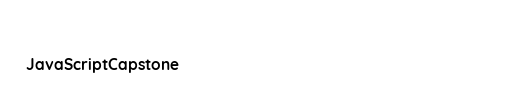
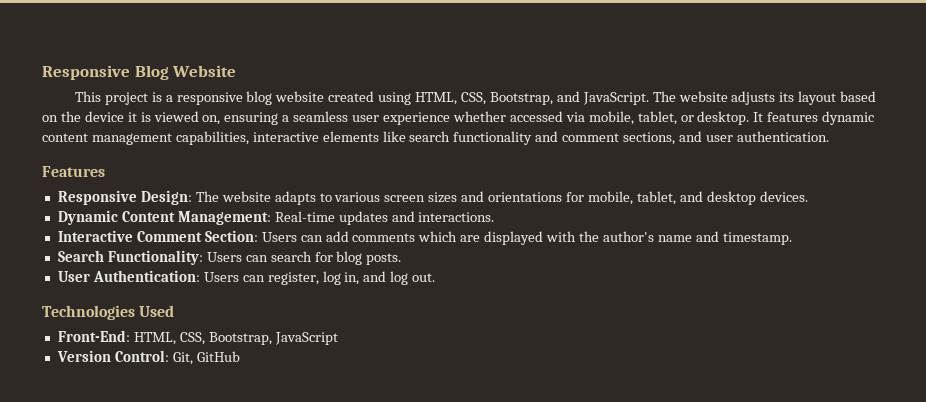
[26,58,179,73] JavaScriptCapstone -> [42,65,237,80] [74,91,877,105] [42,111,875,125] [42,131,829,145] [42,166,105,177] [57,190,808,205] [57,210,495,225] [57,230,792,245] [57,250,402,265] [57,270,436,285] [42,305,175,320] [57,330,338,345] [56,350,240,365] Responsive Blog Website // This project is a responsive blog website created using HTML, CSS, Bootstrap, and JavaScript. The website adjusts its layout based on the device it is viewed on, ensuring a seamless user experience whether accessed via mobile, tablet, or desktop. It features dynamic content management capabilities, interactive elements like search functionality and comment sections, and user authentication. // Features // Responsive Design: The website adapts to various screen sizes and orientations for mobile, tablet, and desktop devices. // Dynamic Content Management: Real-time updates and interactions. // Interactive Comment Section: Users can add comments which are displayed with the author's name and timestamp. // Search Functionality: Users can search for blog posts. // User Authentication: Users can register, log in, and log out. // Technologies Used // Front-End: HTML, CSS, Bootstrap, JavaScript // Version Control: Git, GitHub

